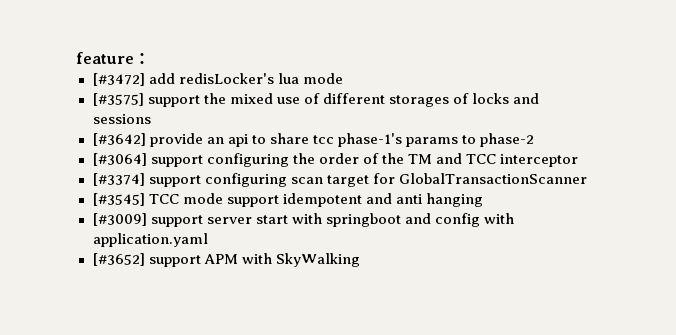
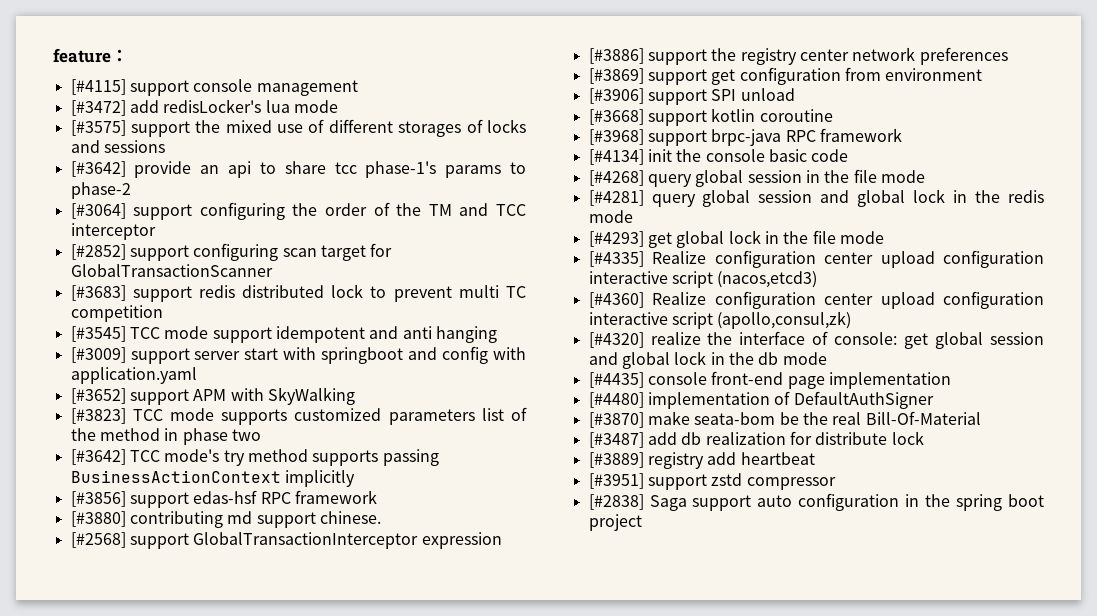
(150, 58) none -> [70,79,358,96] // [#4115] support console management
[92,173,145,186] [#3374] -> [70,244,126,260] [#2852]
(587, 178) none -> [70,284,526,302] [70,305,163,322] // [#3683] support redis distributed lock to prevent multi TC competition
(360, 260) none -> [70,407,527,425] [70,428,261,445] [70,449,439,466] [70,470,355,487] [70,490,377,508] [70,511,381,528] [70,532,502,549] [588,47,1008,65] [588,67,983,85] [588,88,795,105] [588,108,833,126] [588,128,902,146] [588,149,849,165] [588,169,925,187] [588,189,1044,207] [588,210,633,223] [588,230,884,248] [588,250,1044,268] [588,271,818,288] [588,291,1044,309] [588,311,852,329] [588,331,1044,349] [588,351,827,369] [588,371,951,389] [588,391,934,409] [588,411,981,428] [588,431,924,448] [588,452,815,469] [588,473,836,490] [588,493,1044,511] [588,514,642,531] // [#3823] TCC mode supports customized parameters list of the method in phase two // [#3642] TCC mode's try method supports passing BusinessActionContext implicitly // [#3856] support edas-hsf RPC framework // [#3880] contributing md support chinese. // [#2568] support GlobalTransactionInterceptor expression // [#3886] support the registry center network preferences // [#3869] support get configuration from environment // [#3906] support SPI unload // [#3668] support kotlin coroutine // [#3968] support brpc-java RPC framework // [#4134] init the console basic code // [#4268] query global session in the file mode // [#4281] query global session and global lock in the redis mode // [#4293] get global lock in the file mode // [#4335] Realize configuration center upload configuration interactive script (nacos,etcd3) // [#4360] Realize configuration center upload configuration interactive script (apollo,consul,zk) // [#4320] realize the interface of console: get global session and global lock in the db mode // [#4435] console front-end page implementation // [#4480] implementation of DefaultAuthSigner // [#3870] make seata-bom be the real Bill-Of-Material // [#3487] add db realization for distribute lock // [#3889] registry add heartbeat // [#3951] support zstd compressor // [#2838] Saga support auto configuration in the spring boot project

